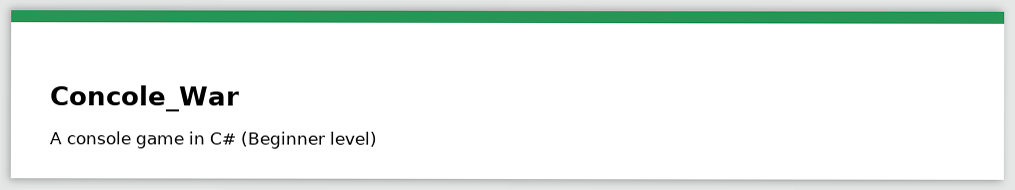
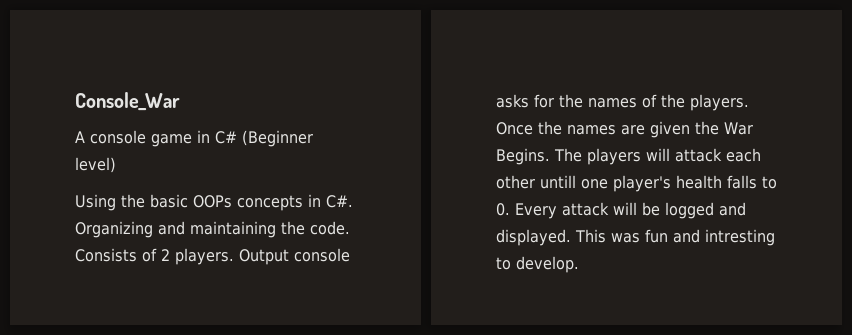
[49,85,240,112] Concole_War -> [75,92,180,111] Console_War
(377, 139) none -> [75,194,353,211] [75,221,350,238] [75,248,350,265] [496,94,749,111] [496,121,753,138] [496,148,761,165] [496,175,777,192] [496,202,746,219] [496,229,775,246] [496,256,579,273] // Using the basic OOPs concepts in C#. Organizing and maintaining the code. Consists of 2 players. Output console asks for the names of the players. Once the names are given the War Begins. The players will attack each other untill one player's health falls to 0. Every attack will be logged and displayed. This was fun and intresting to develop.

